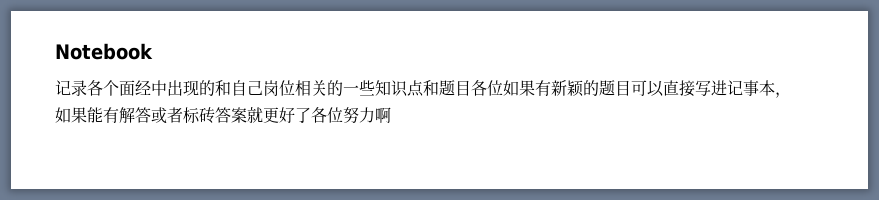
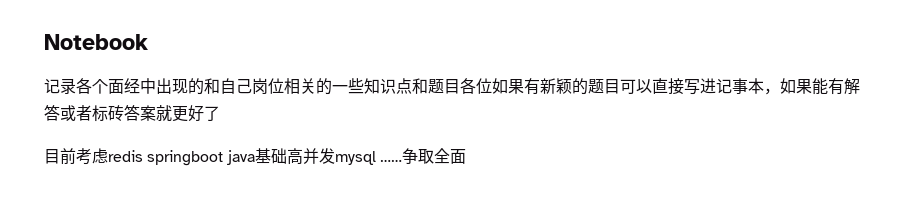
[311,107,391,124] 各位努力啊 -> [44,148,466,166] // 目前考虑redis springboot java基础高并发mysql ……争取全面

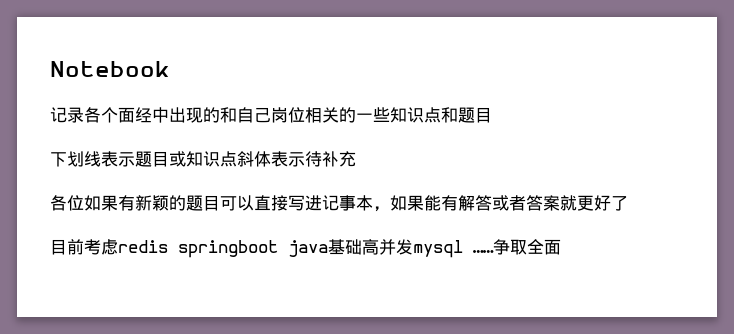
(460, 86) none -> [50,151,356,167] // 下划线表示题目或知识点斜体表示待补充 //
[92,105,124,122] 标砖 -> (526, 203) none

